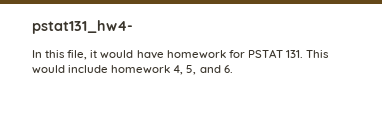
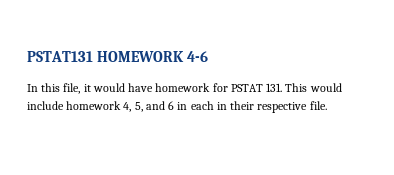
[32,20,133,34] pstat131_hw4- -> [27,51,209,62] PSTAT131 HOMEWORK 4-6
[223,65,233,73] 6. -> [168,101,327,113] 6 in each in their respective file.

